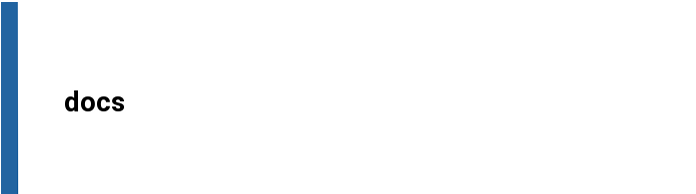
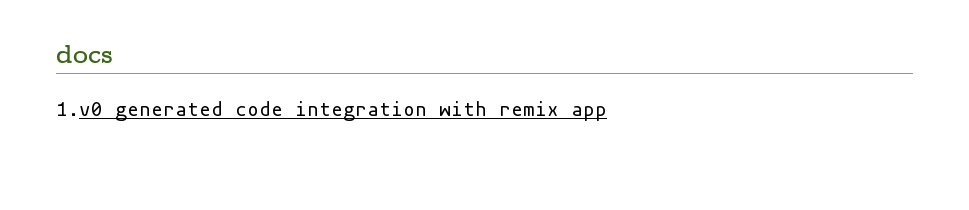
(126, 101) none -> [56,101,607,121] // 1.v0 generated code integration with remix app

